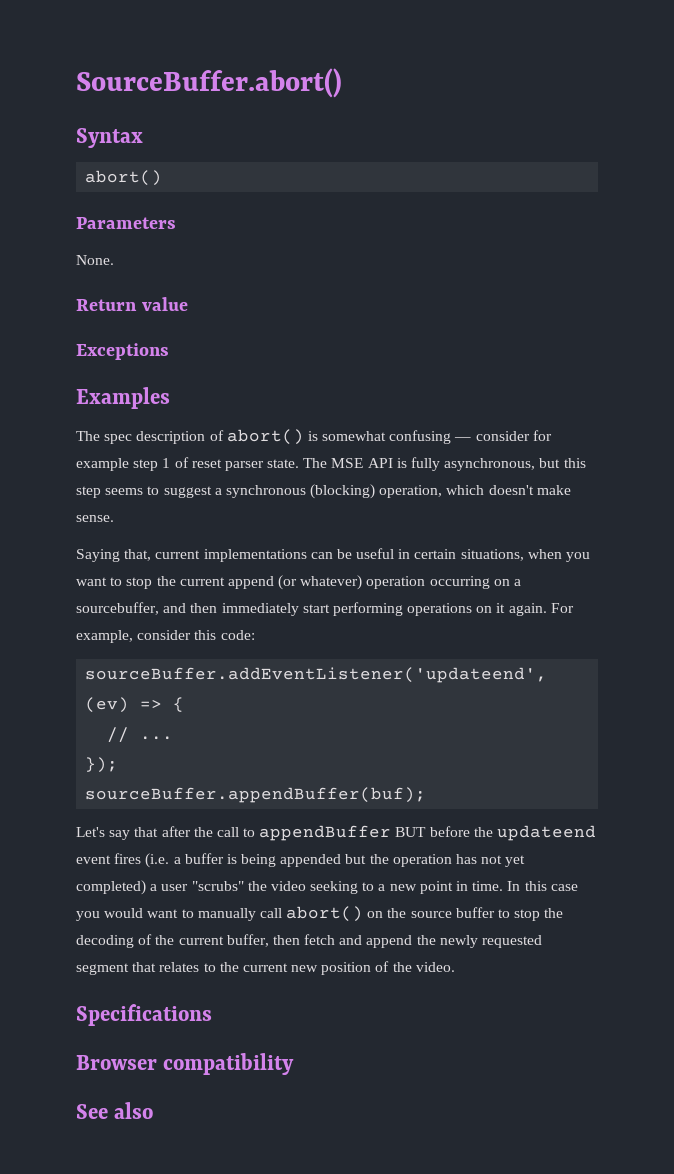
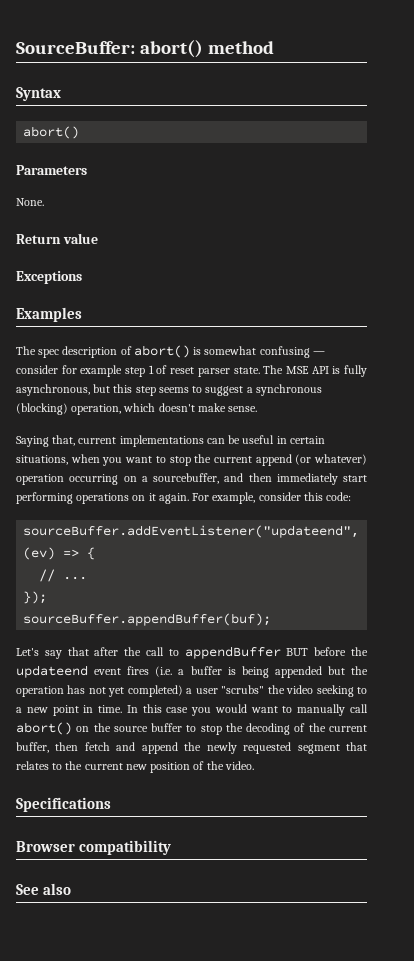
[76,68,342,98] SourceBuffer.abort() -> [16,40,275,58] SourceBuffer: abort() method
[85,667,548,683] sourceBuffer.addEventListener('updateend', -> [23,525,360,538] sourceBuffer.addEventListener("updateend",

